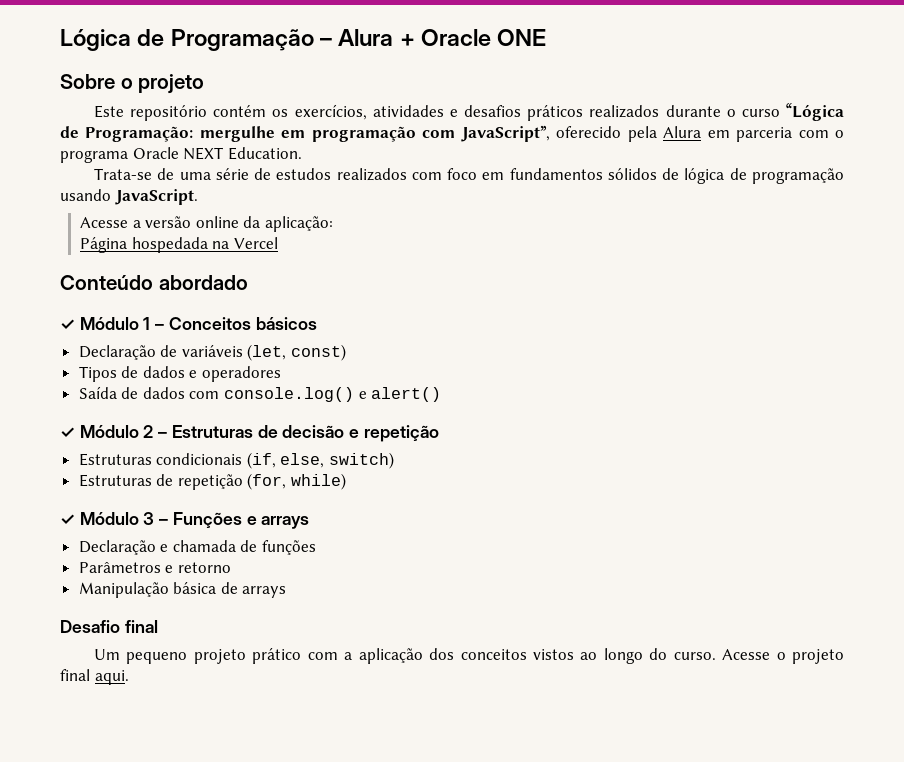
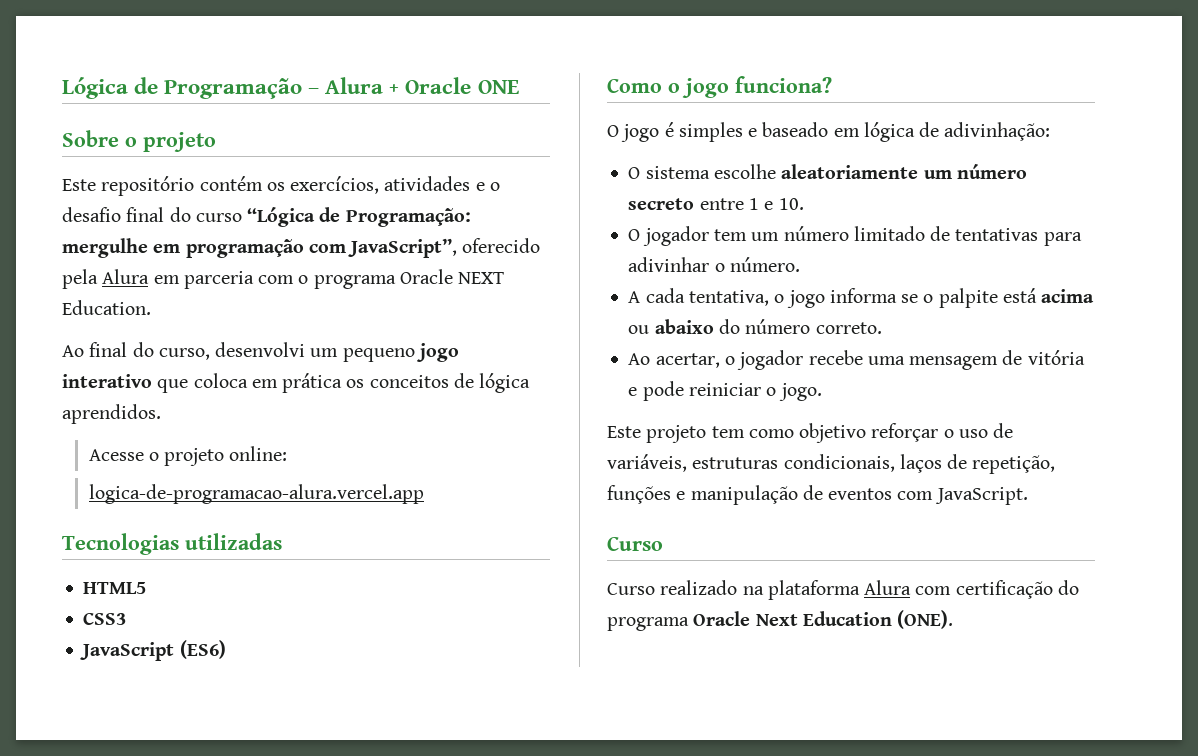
[464,105,736,121] desafios práticos realizados durante o -> [489,182,500,191] [62,207,191,222] o desafio final do
[93,168,845,184] [60,189,198,205] [80,216,334,232] [80,237,278,253] [60,275,248,290] [60,317,317,330] [78,344,347,361] [78,366,282,382] [78,386,442,402] [60,425,439,442] [78,452,395,469] [78,473,347,490] [60,512,310,529] [78,540,317,555] [78,562,231,573] [78,582,287,598] [60,620,158,633] [93,648,844,664] [60,669,129,685] Trata-se de uma série de estudos realizados com foco em fundamentos sólidos de lógica de programação usando JavaScript. // Acesse a versão online da aplicação: // Página hospedada na Vercel // Conteúdo abordado // ✓ Módulo 1 – Conceitos básicos // Declaração de variáveis (let, const) // Tipos de dados e operadores // Saída de dados com console.log() e alert() // ✓ Módulo 2 – Estruturas de decisão e repetição // Estruturas condicionais (if, else, switch) // Estruturas de repetição (for, while) // ✓ Módulo 3 – Funções e arrays // Declaração e chamada de funções // Parâmetros e retorno // Manipulação básica de arrays // Desafio final // Um pequeno projeto prático com a aplicação dos conceitos vistos ao longo do curso. Acesse o projeto final aqui. -> [62,342,459,362] [62,373,531,393] [62,404,161,424] [88,446,288,466] [88,484,424,504] [62,533,282,555] [83,582,147,594] [83,612,127,625] [80,640,226,661] [607,76,832,98] [607,122,1051,142] [628,164,1027,179] [628,198,804,210] [628,226,1082,246] [628,257,800,272] [628,288,1095,308] [628,319,882,334] [628,350,1085,370] [628,381,822,401] [607,423,1014,443] [607,454,1056,474] [607,485,1028,505] [607,536,663,551] [607,580,1079,600] [607,610,954,631] Ao final do curso, desenvolvi um pequeno jogo interativo que coloca em prática os conceitos de lógica aprendidos. // Acesse o projeto online: // logica-de-programacao-alura.vercel.app // Tecnologias utilizadas // HTML5 // CSS3 // JavaScript (ES6) // Como o jogo funciona? // O jogo é simples e baseado em lógica de adivinhação: // O sistema escolhe aleatoriamente um número secreto entre 1 e 10. // O jogador tem um número limitado de tentativas para adivinhar o número. // A cada tentativa, o jogo informa se o palpite está acima ou abaixo do número correto. // Ao acertar, o jogador recebe uma mensagem de vitória e pode reiniciar o jogo. // Este projeto tem como objetivo reforçar o uso de variáveis, estruturas condicionais, laços de repetição, funções e manipulação de eventos com JavaScript. // Curso // Curso realizado na plataforma Alura com certificação do programa Oracle Next Education (ONE).

